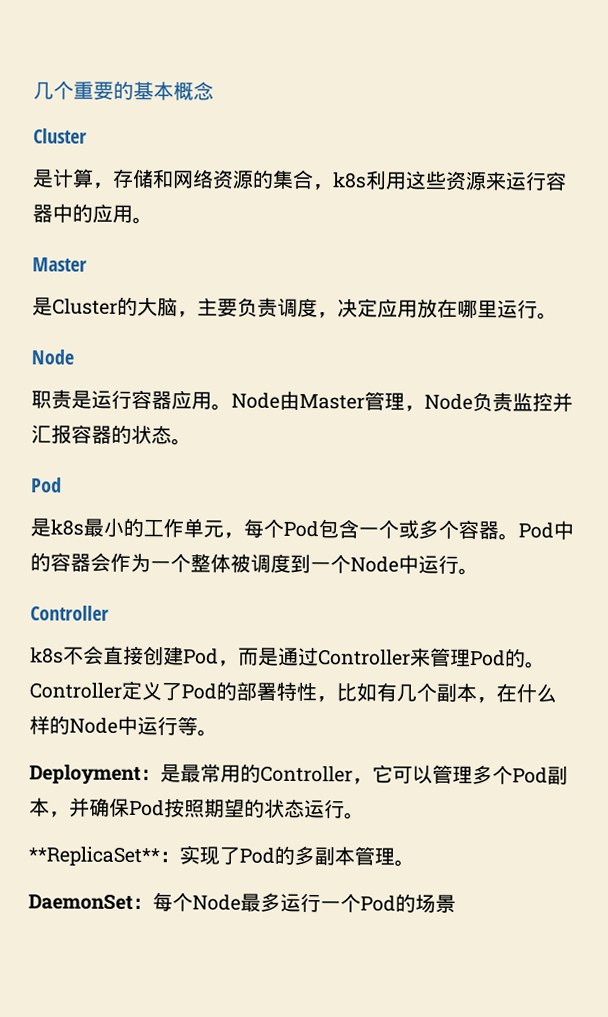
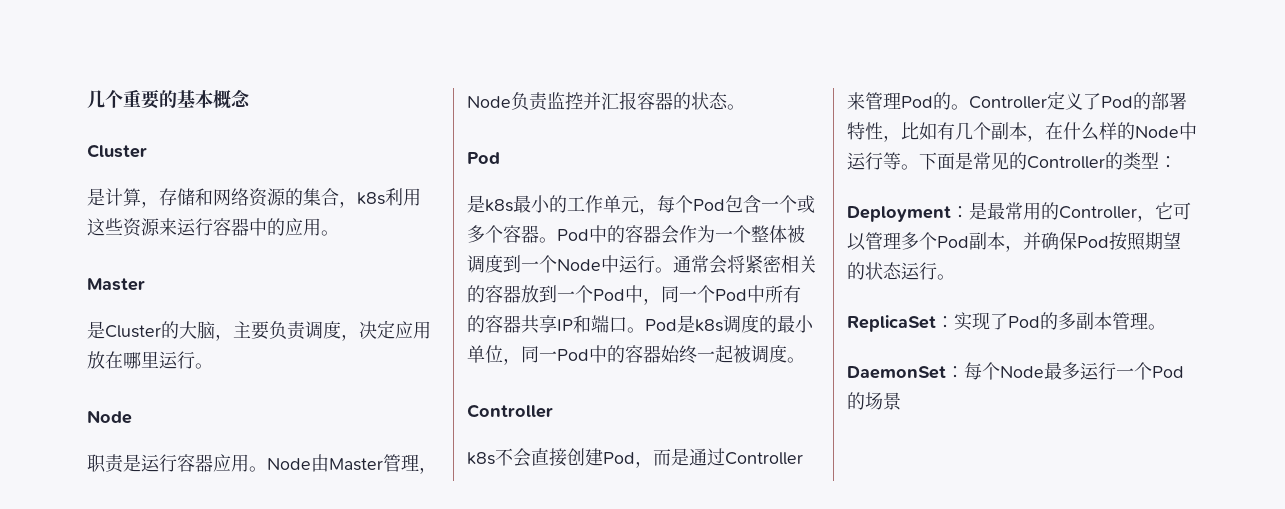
(479, 571) none -> [673,255,817,274] [467,285,801,305] [467,315,814,334] [467,345,805,365] 通常会将紧密相关的容器放到一个Pod中，同一个Pod中所有的容器共享IP和端口。Pod是k8s调度的最小单位，同一Pod中的容器始终一起被调度。
(218, 733) none -> [919,152,1177,170] 下面是常见的Controller的类型：
[28,846,160,867] **ReplicaSet** -> [847,315,936,332] ReplicaSet

